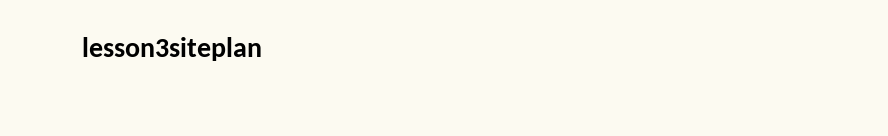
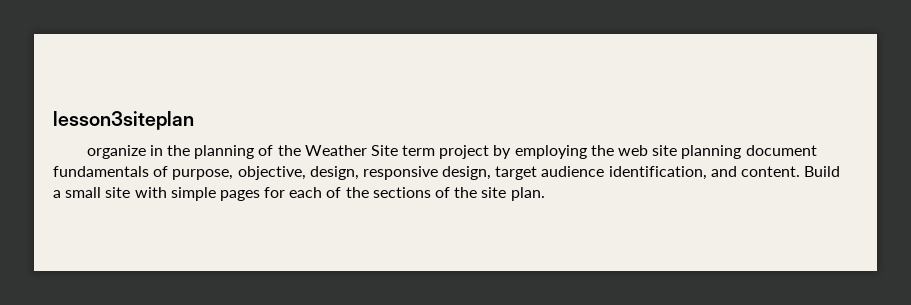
(262, 49) none -> [86,145,817,159] [53,166,841,180] [53,187,545,201] // organize in the planning of the Weather Site term project by employing the web site planning document fundamentals of purpose, objective, design, responsive design, target audience identification, and content. Build a small site with simple pages for each of the sections of the site plan.

